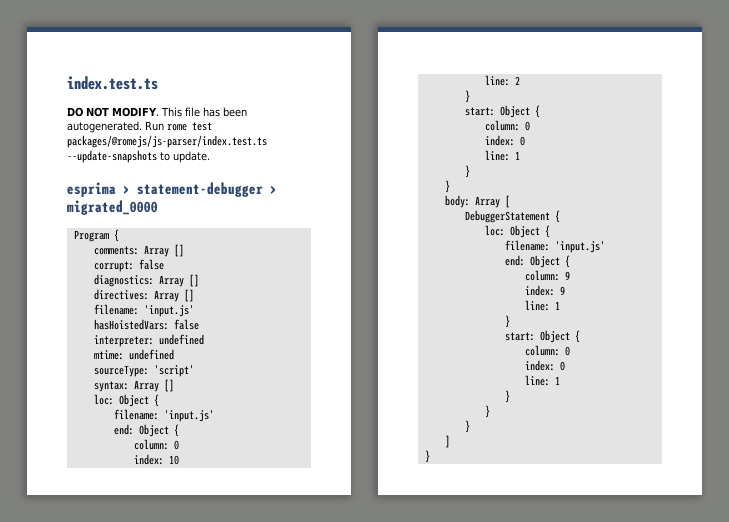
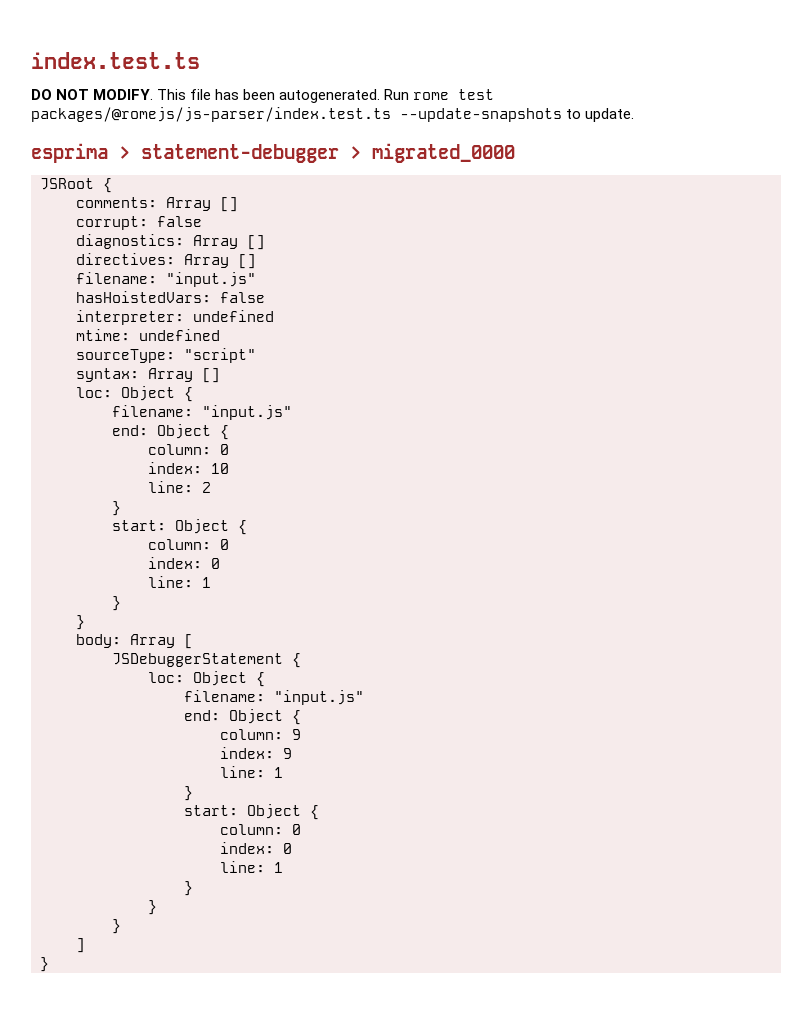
[73,230,109,242] Program -> [40,178,94,190] JSRoot
[143,305,194,317] 'input.js' -> [166,272,256,287] "input.js"
[153,365,194,377] 'script' -> [184,348,256,363] "script"
[163,410,214,422] 'input.js' -> [202,405,292,420] "input.js"
[464,210,550,223] DebuggerStatement -> [112,653,283,667] JSDebuggerStatement
[554,241,605,253] 'input.js' -> [274,690,364,705] "input.js"

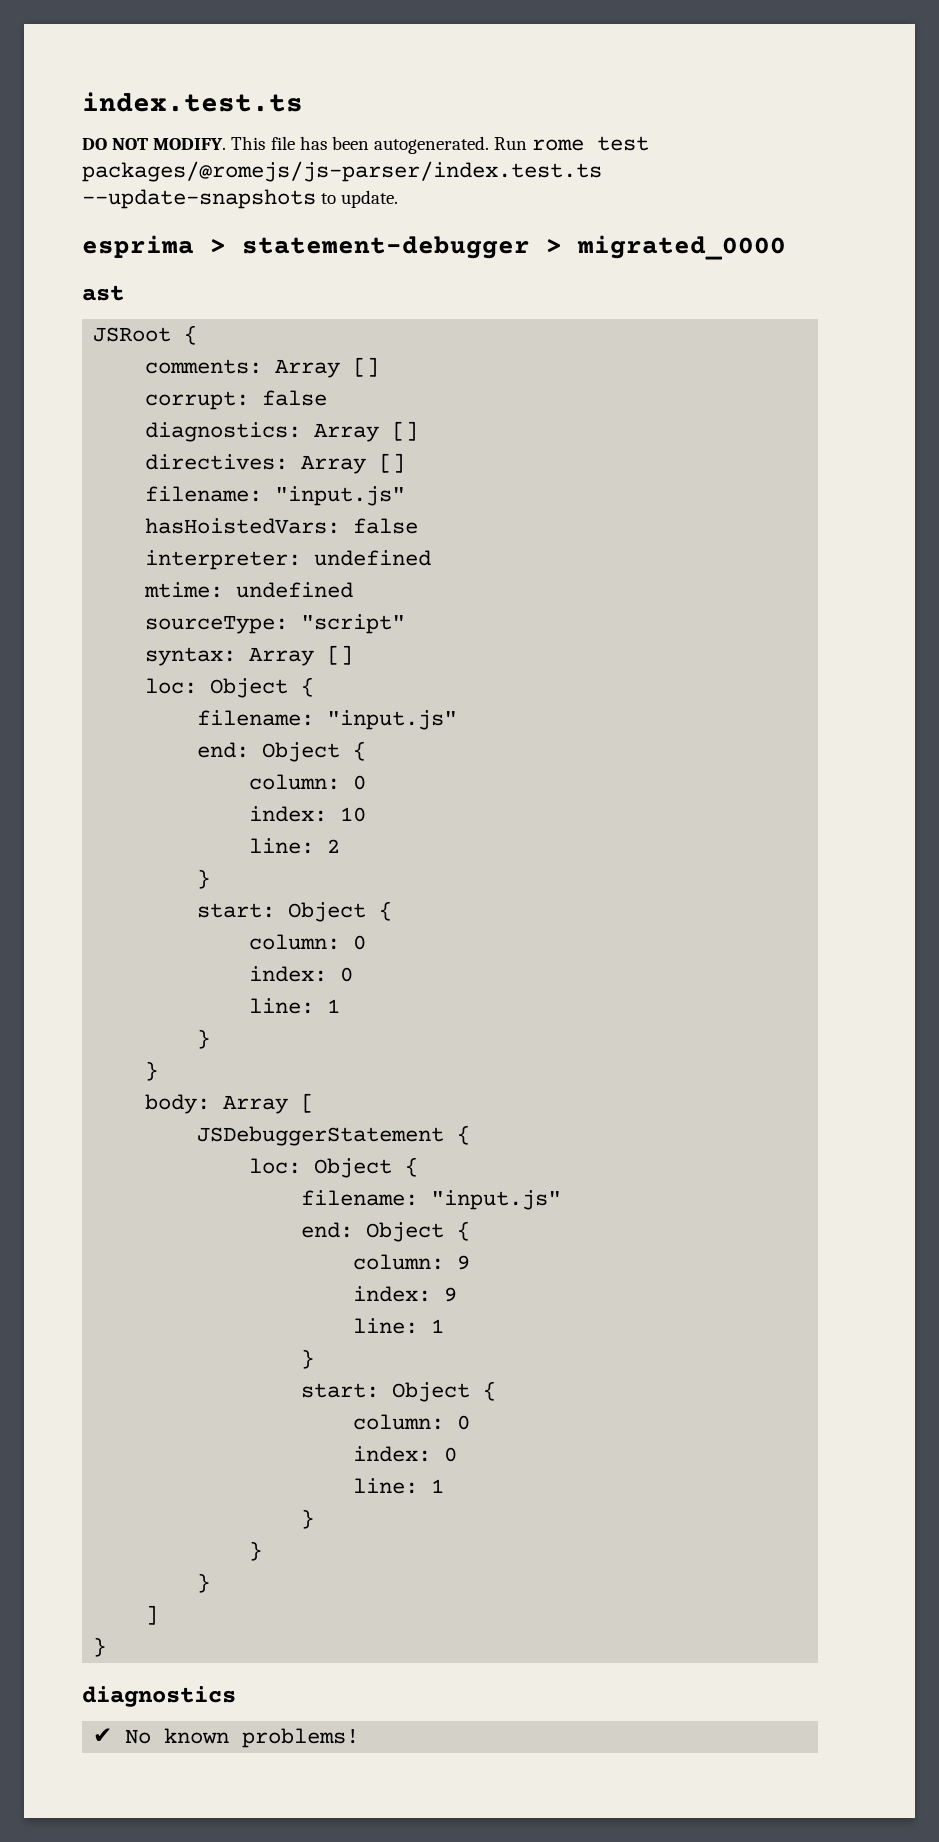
(515, 153) none -> [82,285,124,301] // ast
(49, 964) none -> [82,1686,236,1707] [93,1728,360,1748] // diagnostics // ✔ No known problems!

